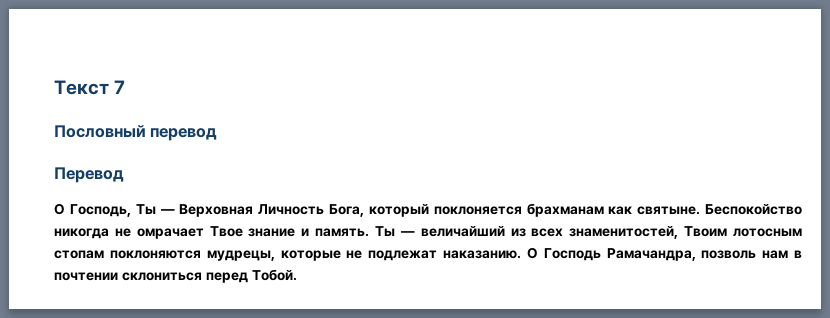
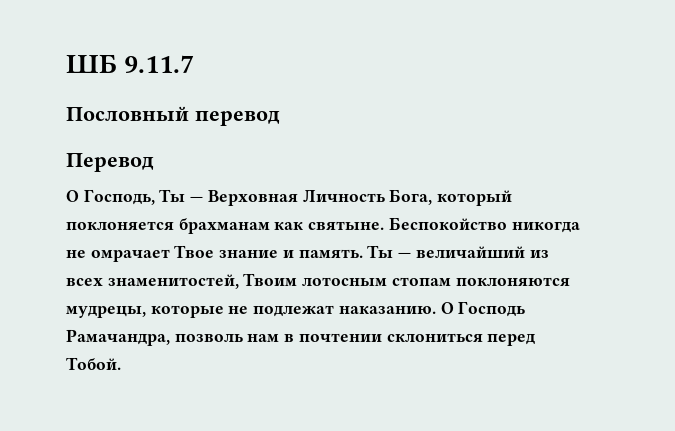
[54,80,126,95] Текст 7 -> [66,54,195,73] ШБ 9.11.7

